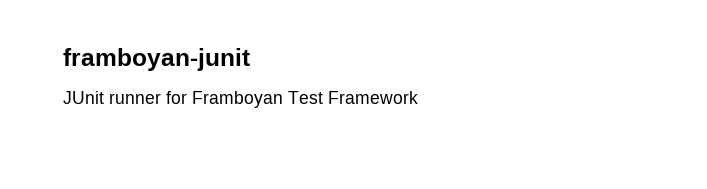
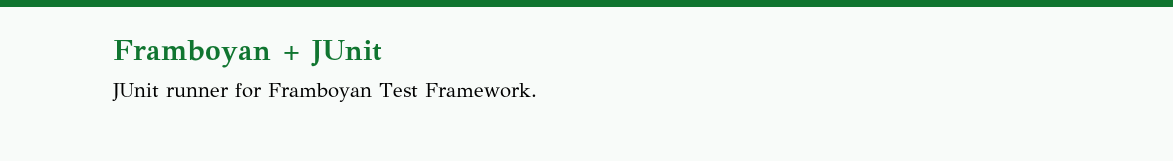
[63,48,250,71] framboyan-junit -> [113,40,382,68] Framboyan + JUnit
[328,91,418,104] Framework -> [424,83,537,98] Framework.

